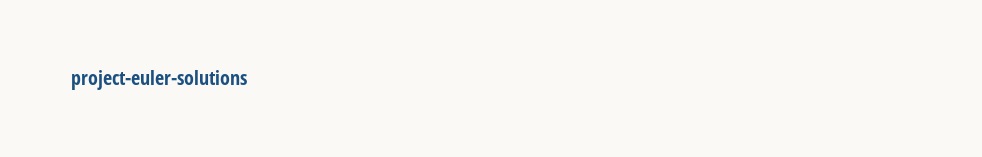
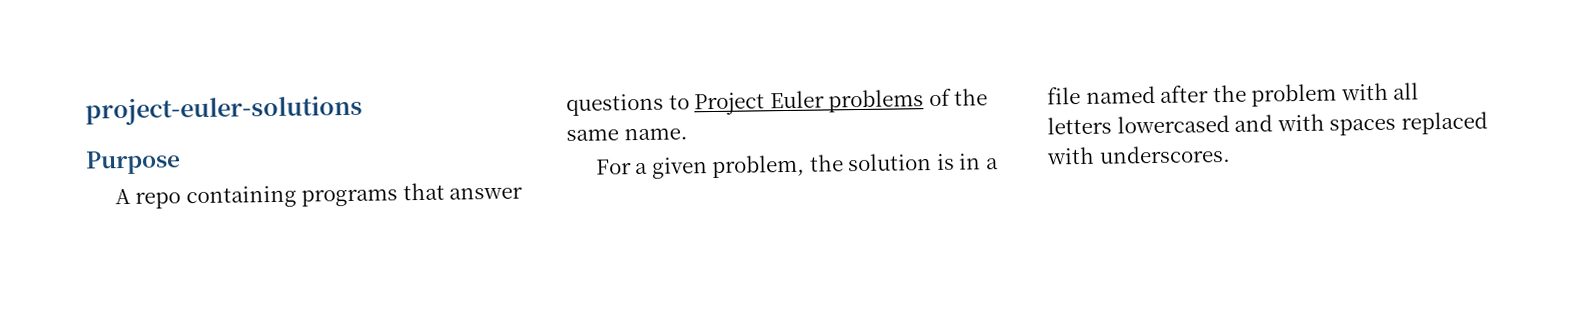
(247, 80) none -> [85,150,181,175] [114,182,524,209] [566,88,989,116] [566,127,688,141] [595,153,999,179] [1047,82,1420,107] [1047,111,1488,136] [1046,144,1231,165] // Purpose // A repo containing programs that answer questions to Project Euler problems of the same name. // For a given problem, the solution is in a file named after the problem with all letters lowercased and with spaces replaced with underscores.

